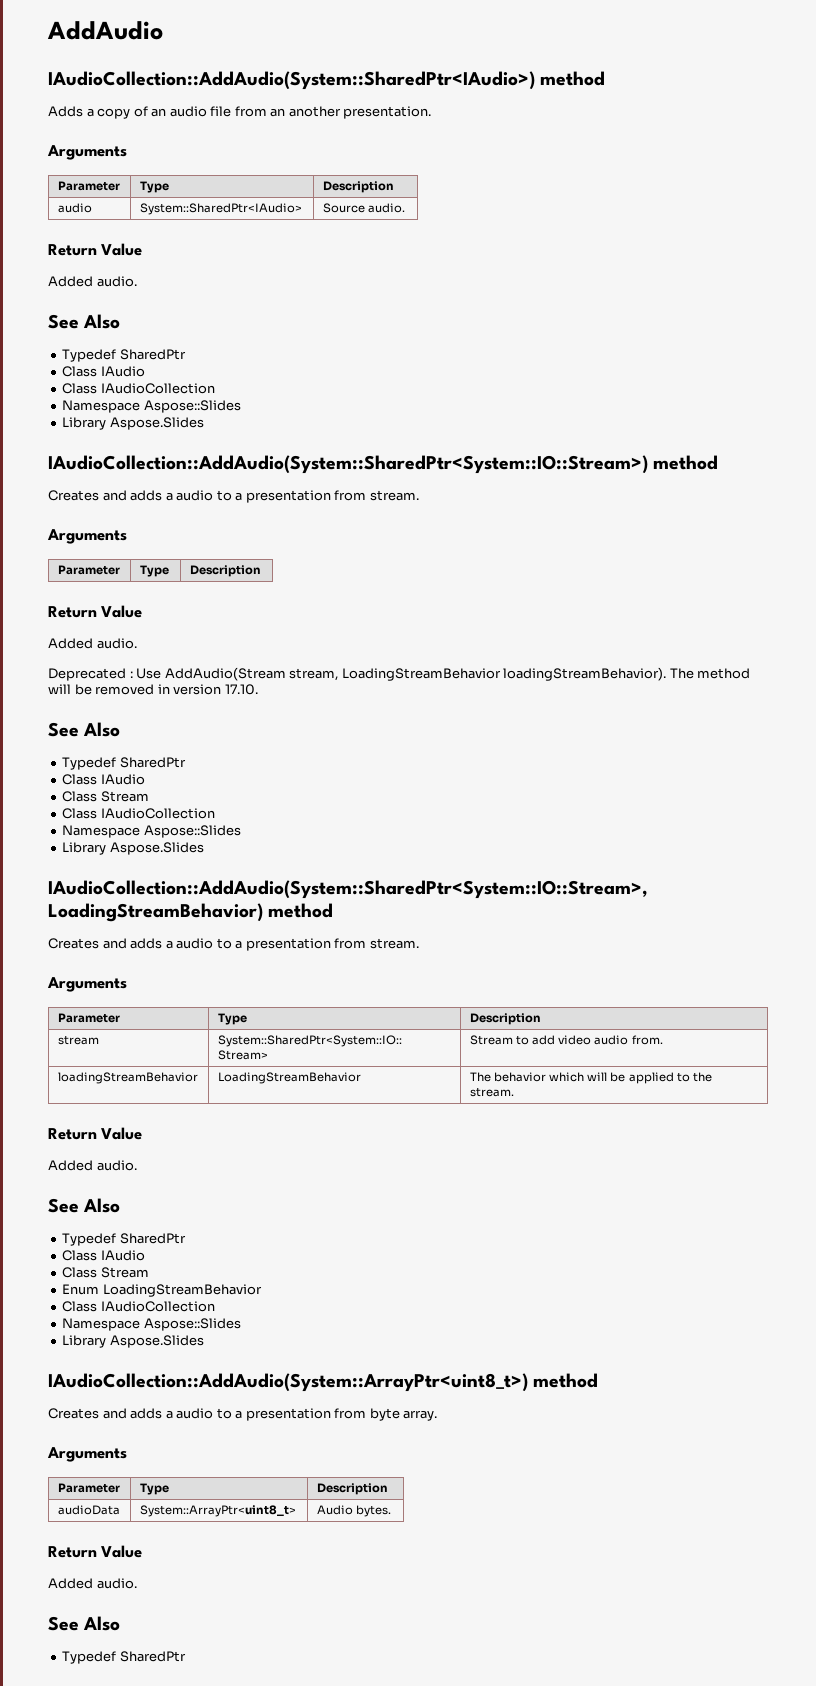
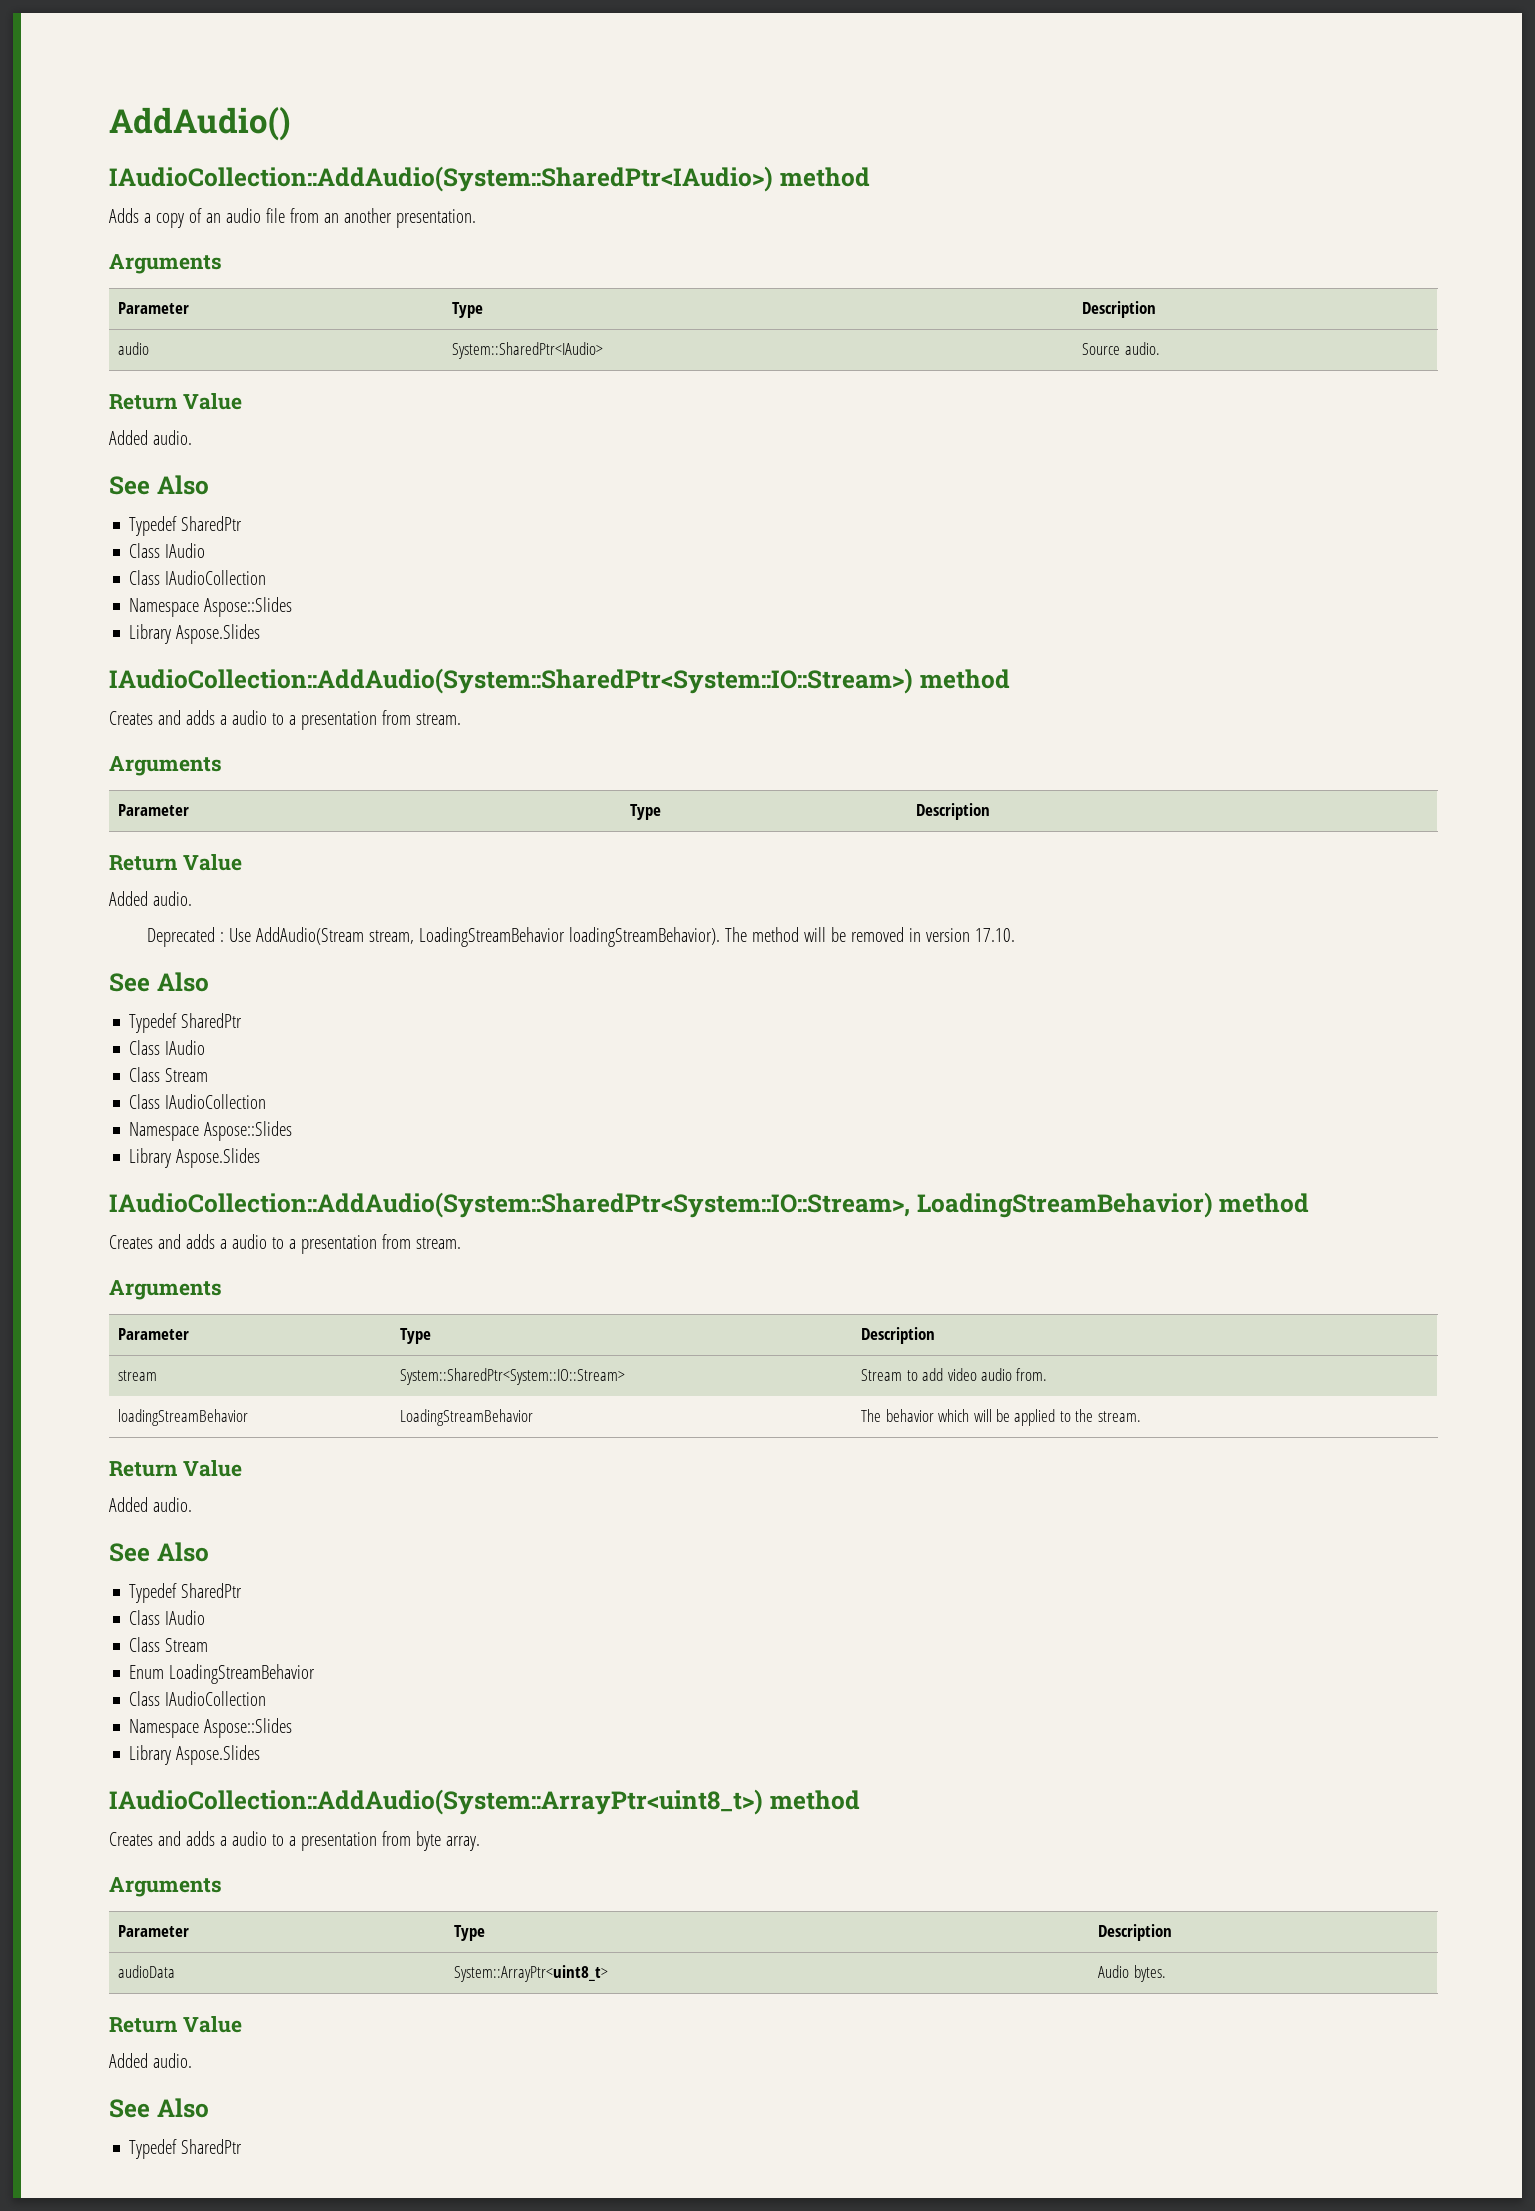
[47,21,163,40] AddAudio -> [109,107,290,141] AddAudio()

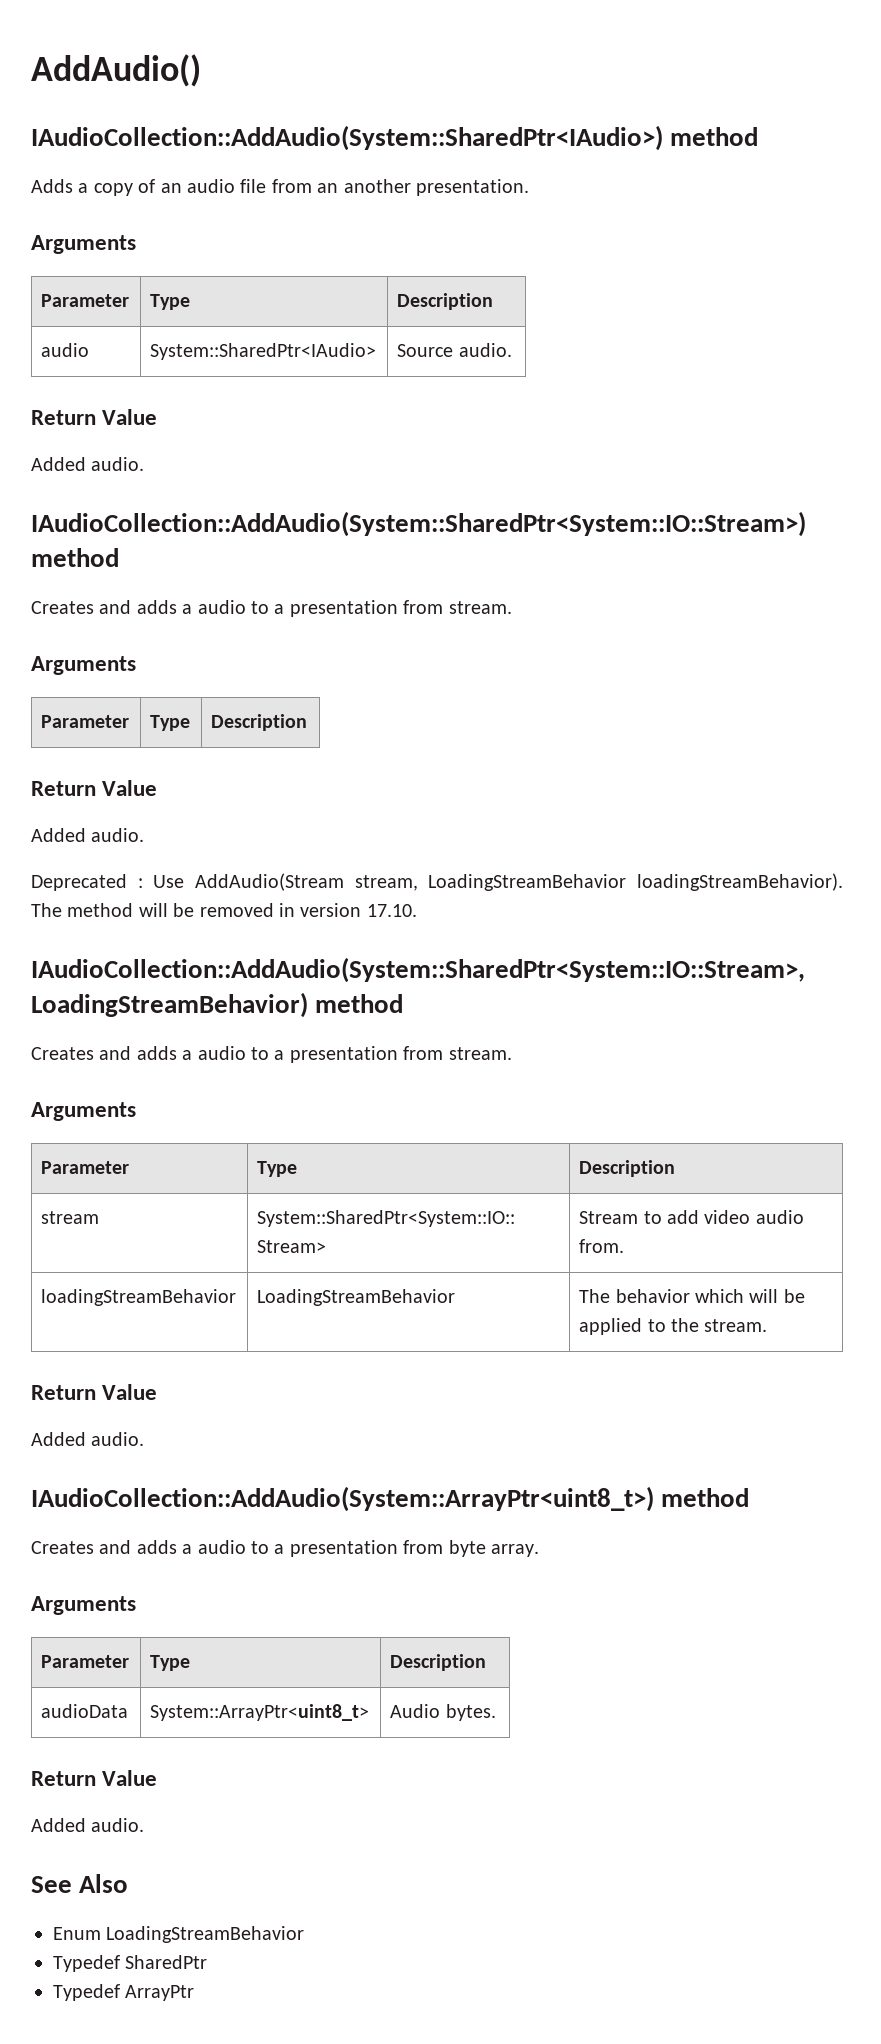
[109,475,209,495] [129,516,243,536] [129,543,206,558] [129,570,267,585] [129,597,293,617] [129,624,261,644] // See Also // Typedef SharedPtr // Class IAudio // Class IAudioCollection // Namespace Aspose::Slides // Library Aspose.Slides -> (145, 464) none
[109,972,209,992] [129,1013,243,1033] [129,1040,206,1055] [129,1067,209,1082] [129,1094,267,1109] [129,1121,293,1141] [129,1148,261,1168] // See Also // Typedef SharedPtr // Class IAudio // Class Stream // Class IAudioCollection // Namespace Aspose::Slides // Library Aspose.Slides -> (417, 910) none
[109,1542,209,1562] [129,1583,243,1603] [129,1610,206,1625] [129,1637,209,1652] [129,1664,316,1684] [129,1691,267,1706] [129,1718,293,1738] [129,1745,261,1765] // See Also // Typedef SharedPtr // Class IAudio // Class Stream // Enum LoadingStreamBehavior // Class IAudioCollection // Namespace Aspose::Slides // Library Aspose.Slides -> (145, 1439) none
[129,2139,243,2159] // Typedef SharedPtr -> [53,1926,305,1943] [53,1955,208,1972] [53,1984,195,2001] // Enum LoadingStreamBehavior // Typedef SharedPtr // Typedef ArrayPtr

